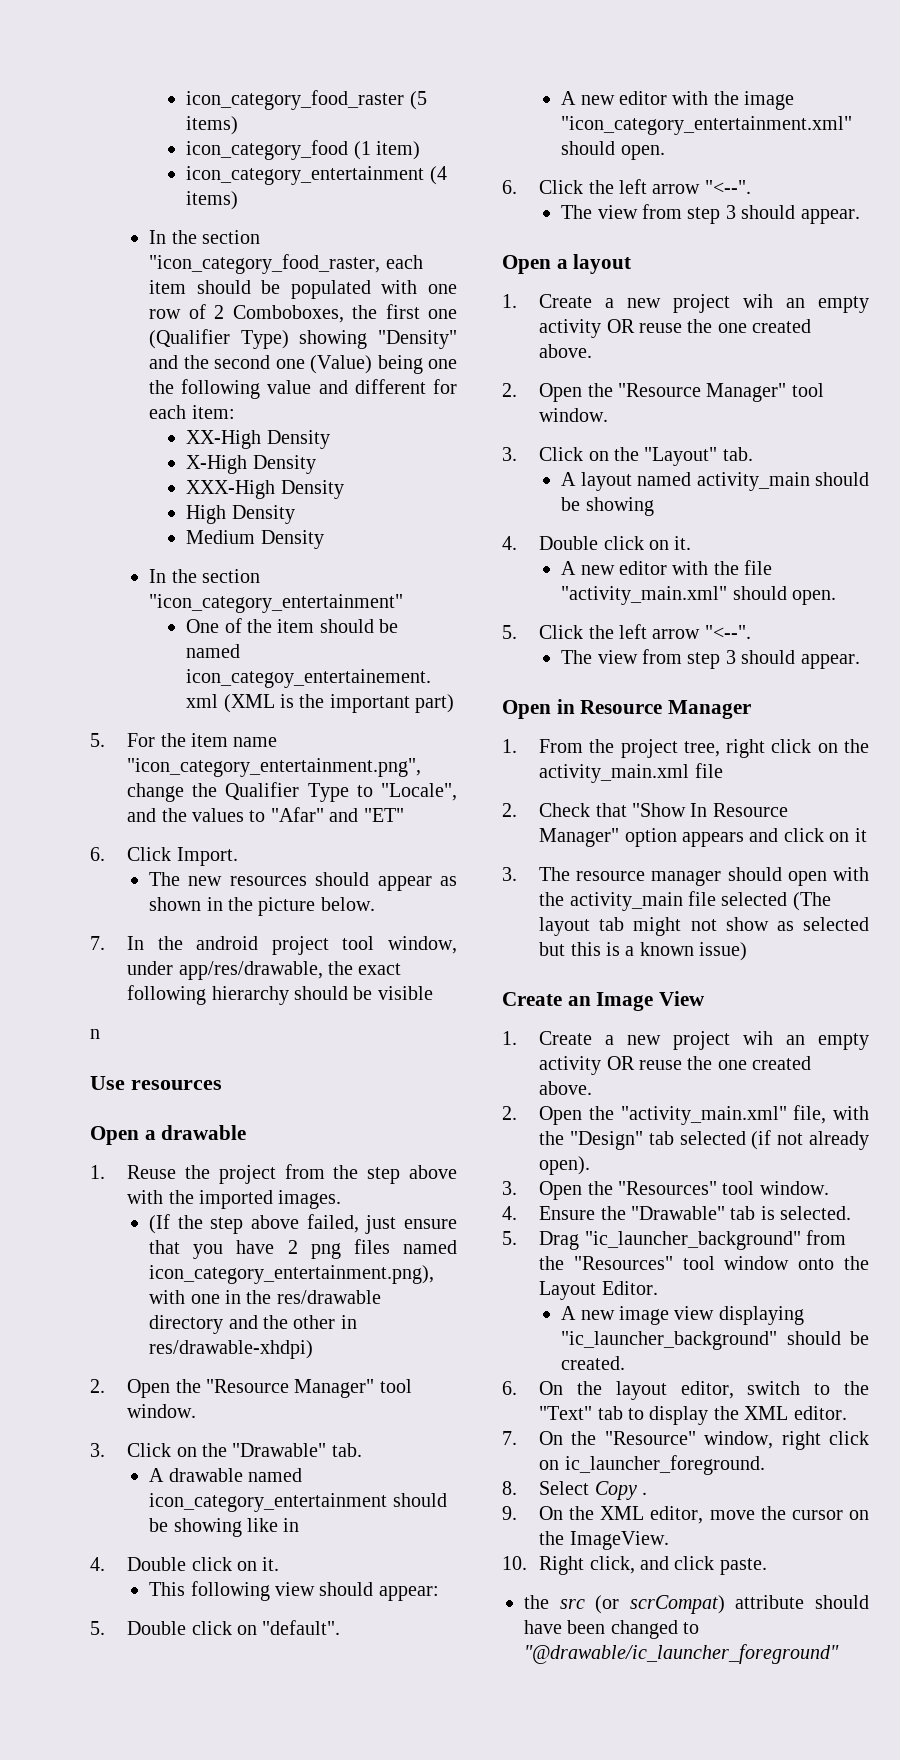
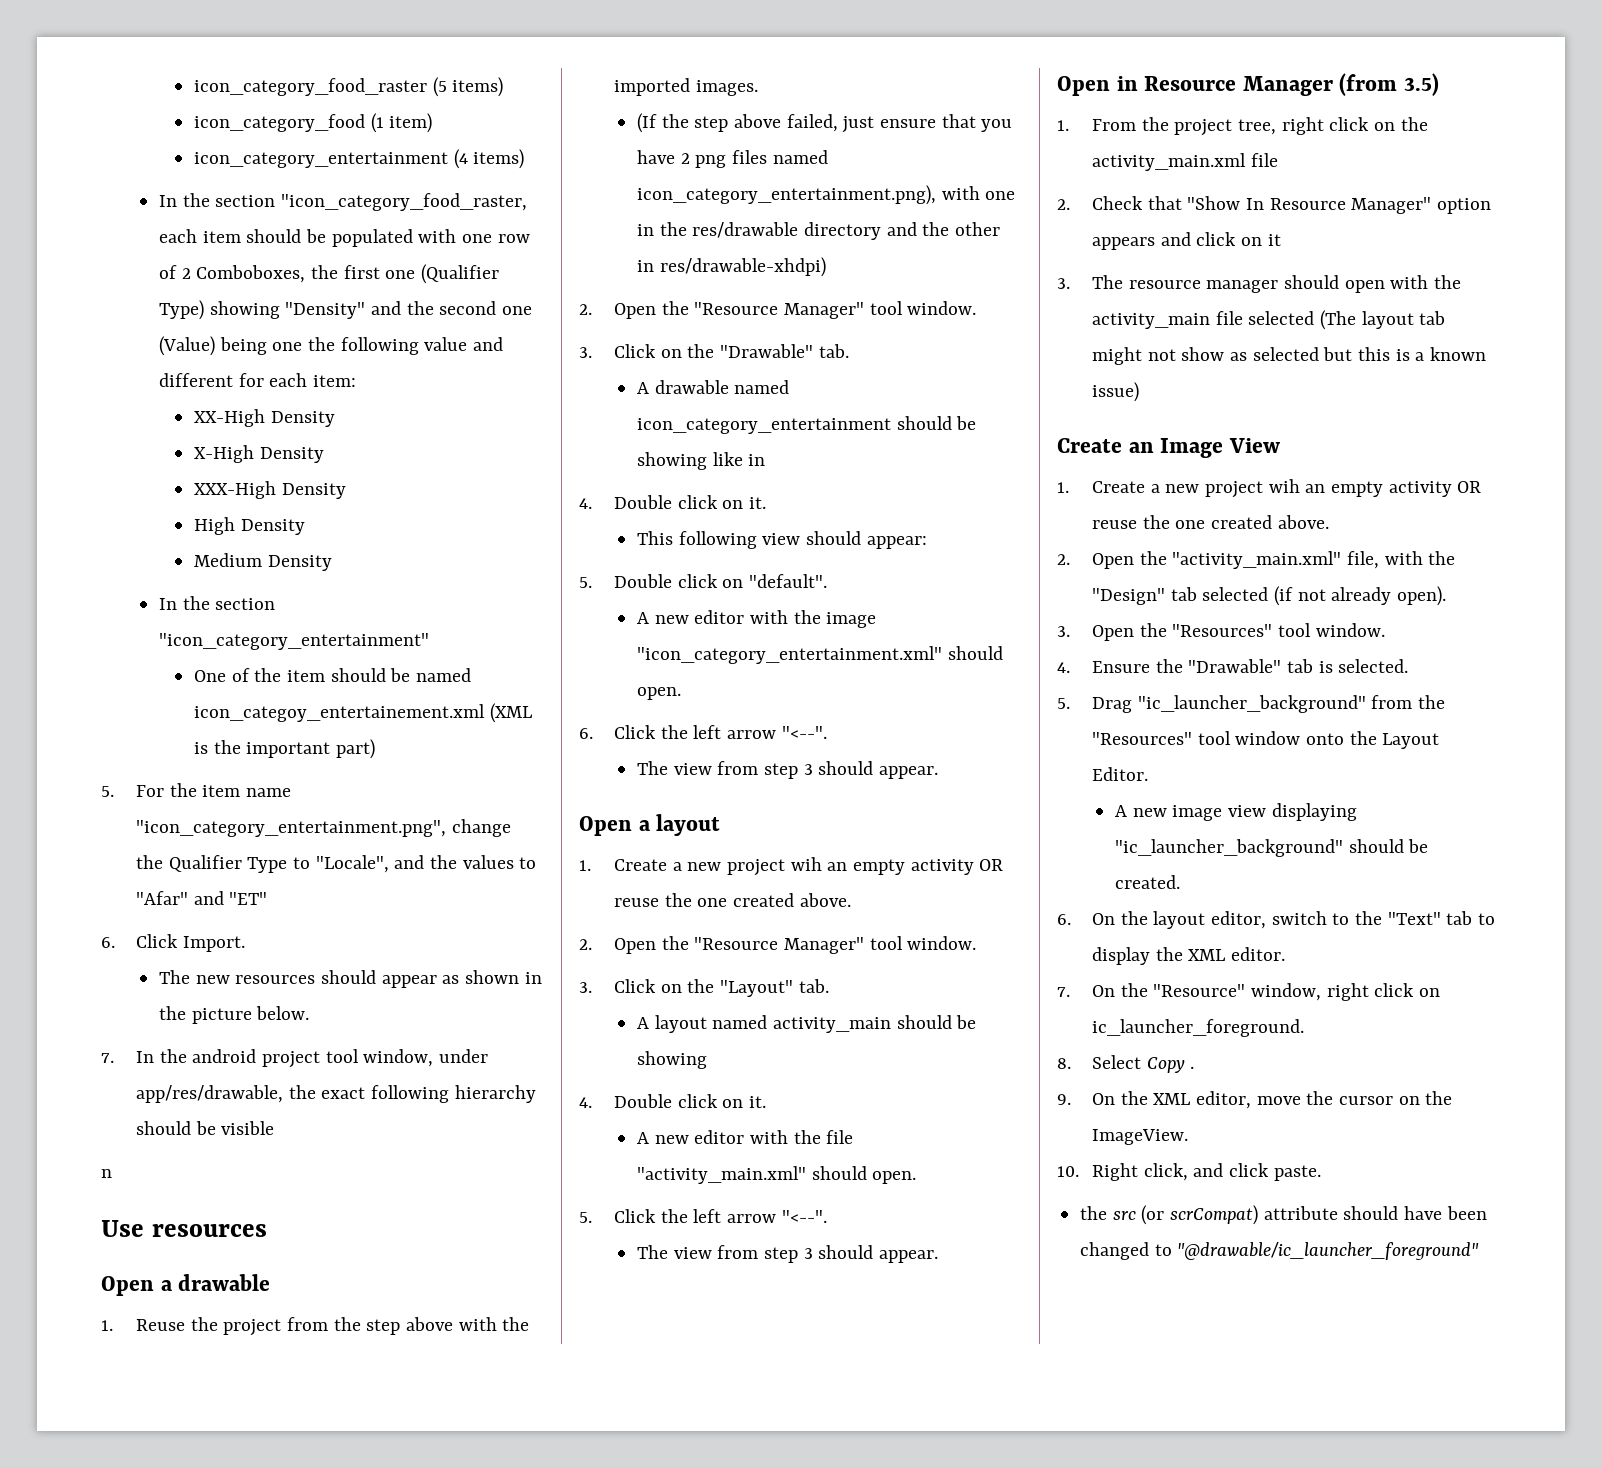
(752, 709) none -> [1339,73,1440,96] (from 3.5)

